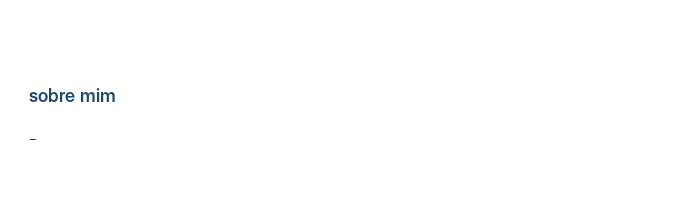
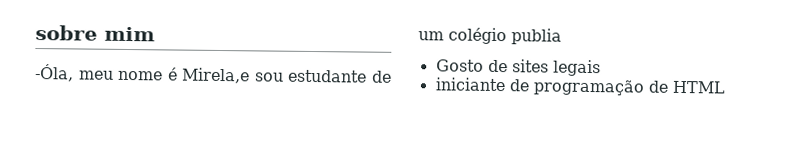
[29,139,37,144] - -> [34,64,392,84] [418,27,562,45] [435,59,601,77] [434,77,726,96] -Óla, meu nome é Mirela,e sou estudante de um colégio publia // Gosto de sites legais // iniciante de programação de HTML

